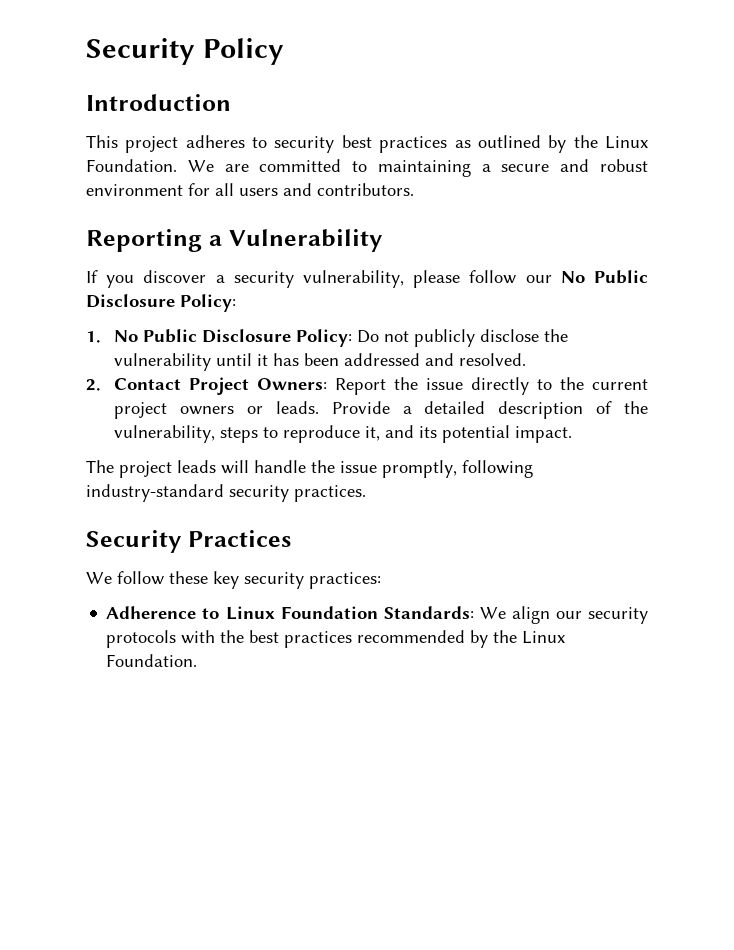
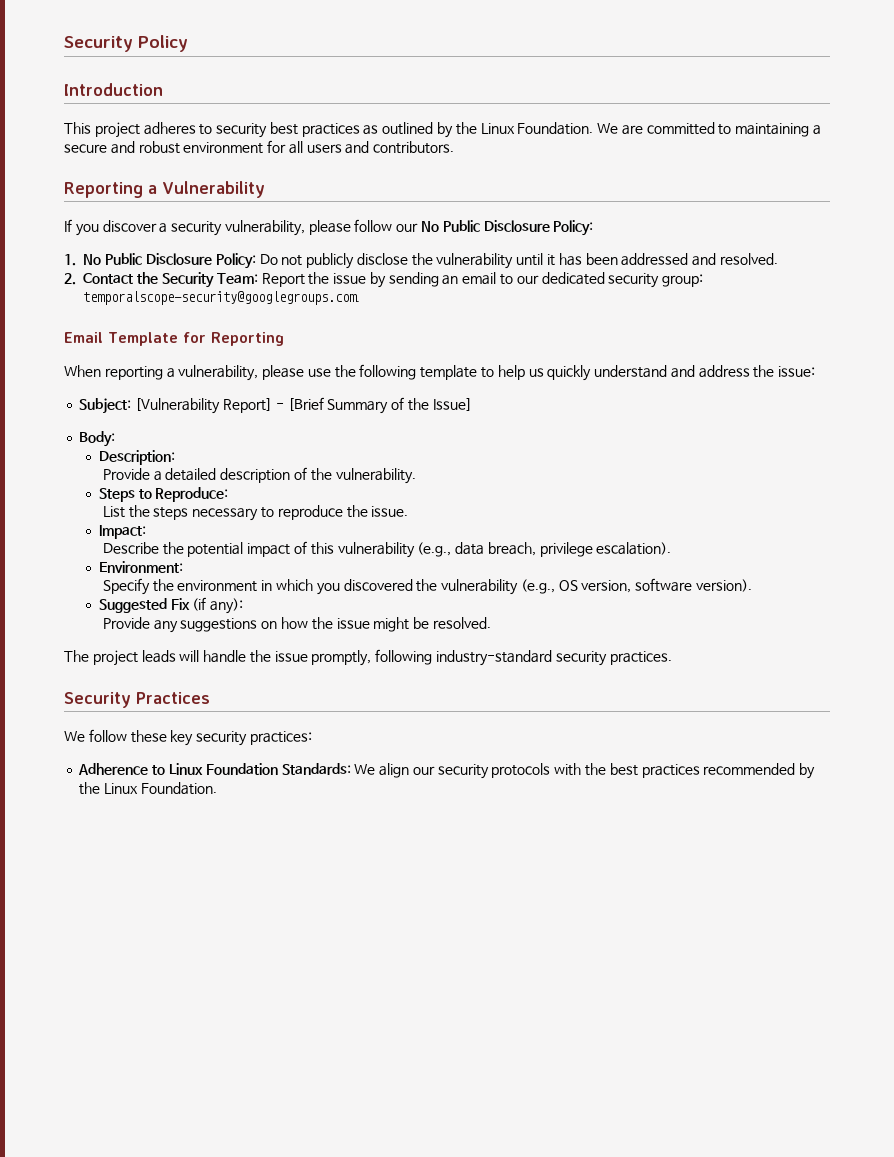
[189,377,649,395] [114,401,319,419] Project Owners: Report the issue directly to the current project owners or leads. -> [137,272,704,288] [83,291,361,305] [64,332,284,346] [64,364,816,381] [79,397,472,414] [79,431,116,447] [98,450,175,465] the Security Team: Report the issue by sending an email to our dedicated security group: temporalscope-security@googlegroups.com. // Email Template for Reporting // When reporting a vulnerability, please use the following template to help us quickly understand and address the issue: // Subject: [Vulnerability Report] - [Brief Summary of the Issue] // Body: // Description: //
[114,425,573,443] vulnerability, steps to reproduce it, and its potential impact. -> [335,468,416,484] [98,487,229,502] [102,505,409,521] [98,525,146,539] [102,541,672,558] [98,561,183,573] [102,578,753,595] [98,597,244,614] [102,617,491,633] vulnerability. // Steps to Reproduce: // List the steps necessary to reproduce the issue. // Impact: // Describe the potential impact of this vulnerability (e.g., data breach, privilege escalation). // Environment: // Specify the environment in which you discovered the vulnerability (e.g., OS version, software version). // Suggested Fix (if any): // Provide any suggestions on how the issue might be resolved.

